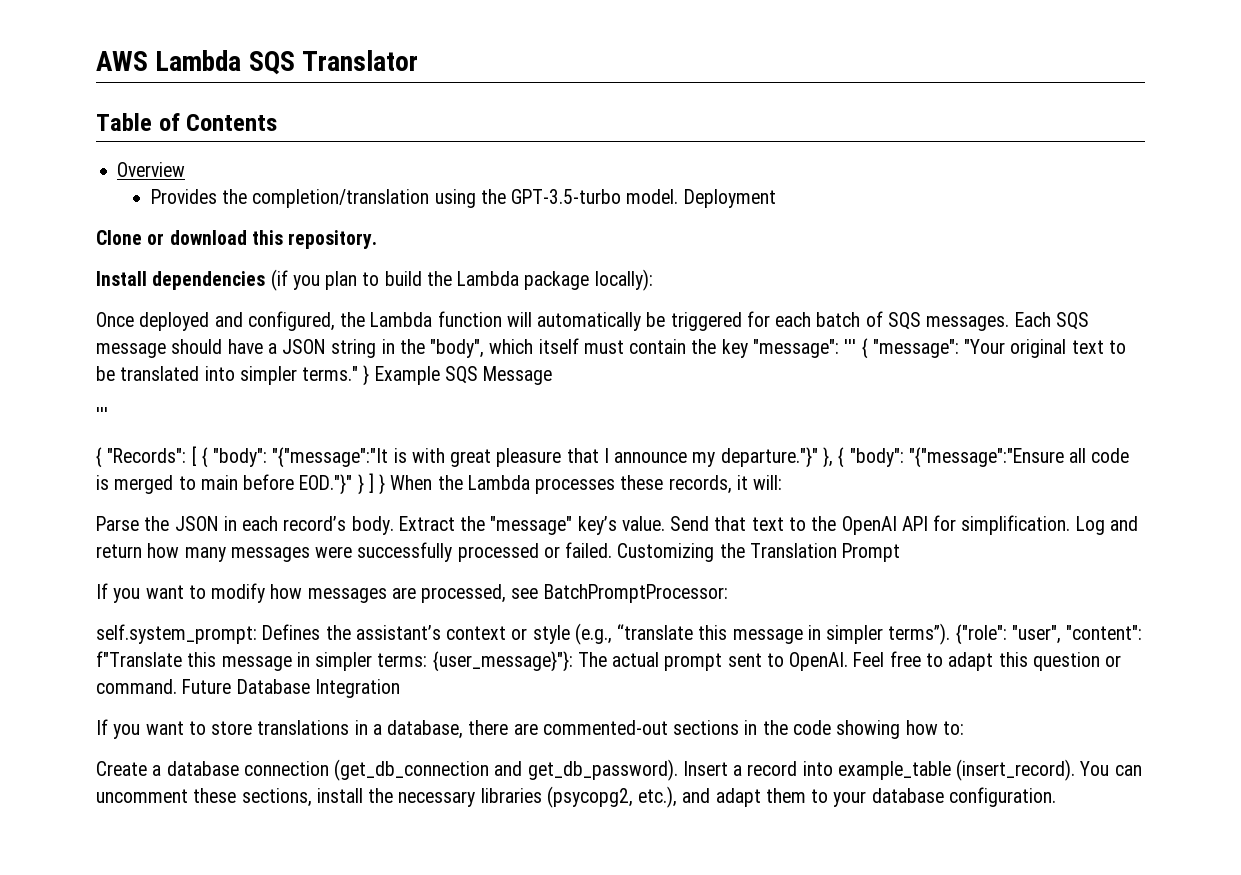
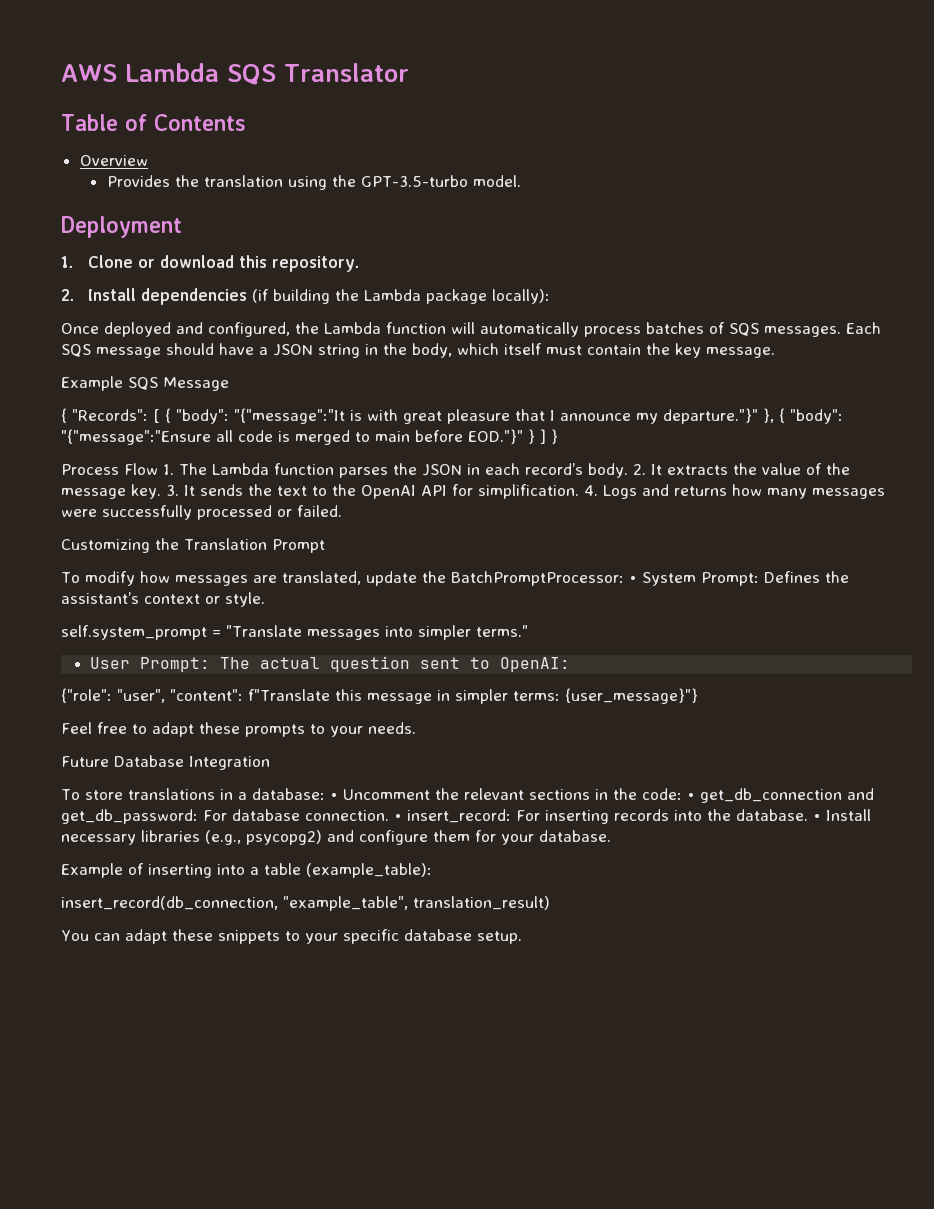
[252,189,430,208] completion/translation -> [203,175,283,187] translation
(679, 196) none -> (521, 181) //
(776, 198) none -> [61,256,74,268] 1.
(378, 239) none -> [61,289,75,301] 2.
[292,271,422,290] you plan to build -> [272,289,330,304] building
[646,311,861,331] be triggered for each batch -> [584,322,704,337] process batches
[430,339,485,358] "body", -> [412,343,452,358] body,
[752,338,1126,359] [96,365,370,386] "message": ''' { "message": "Your original text to be translated into simpler terms." } -> [706,347,775,358] message. //
[96,407,108,422] // ''' -> (229, 384) none
[390,475,783,494] [96,516,139,531] When the Lambda processes these records, it will: // Parse -> [61,463,388,478] // Process Flow 1. The Lambda function parses
[398,516,747,535] Extract the "message" key’s value. Send that -> [633,463,850,475] [61,484,272,499] 2. It extracts the value of the message key. 3. It sends the
[1075,516,1138,535] [96,544,142,558] Log and return -> [584,484,727,499] 4. Logs and returns
(613, 550) none -> (342, 511) //
[96,583,728,603] [96,624,257,644] If you want to modify how messages are processed, see BatchPromptProcessor: // self.system_prompt: -> [61,571,759,586] To modify how messages are translated, update the BatchPromptProcessor: • System Prompt:
[532,623,951,645] style (e.g., “translate this message in simpler terms”). -> [225,592,265,607] [61,625,528,640] [89,656,570,672] style. // self.system_prompt = "Translate messages into simpler terms." // User Prompt: The actual question sent to OpenAI: //
[432,651,1122,672] [96,679,400,698] [96,719,964,739] [96,759,1142,781] [96,786,1056,808] {user_message}"}: The actual prompt sent to OpenAI. Feel free to adapt this question or command. Future Database Integration // If you want to store translations in a database, there are commented-out sections in the code showing how to: // Create a database connection (get_db_connection and get_db_password). Insert a record into example_table (insert_record). You can uncomment these sections, install the necessary libraries (psycopg2, etc.), and adapt them to your database configuration. -> [564,688,698,704] [61,722,416,737] [61,755,270,770] [61,788,874,803] [61,809,871,824] [61,830,611,845] [61,863,432,878] [61,896,550,911] [61,929,522,944] {user_message}"} // Feel free to adapt these prompts to your needs. // Future Database Integration // To store translations in a database: • Uncomment the relevant sections in the code: • get_db_connection and get_db_password: For database connection. • insert_record: For inserting records into the database. • Install necessary libraries (e.g., psycopg2) and configure them for your database. // Example of inserting into a table (example_table): // insert_record(db_connection, "example_table", translation_result) // You can adapt these snippets to your specific database setup.

